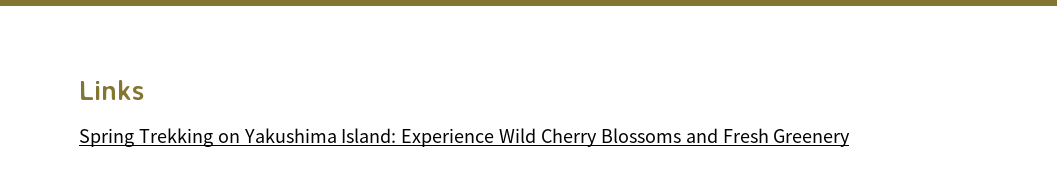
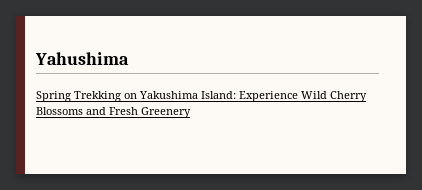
[79,80,144,100] Links -> [35,52,129,65] Yahushima

